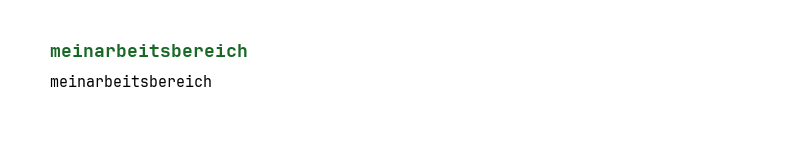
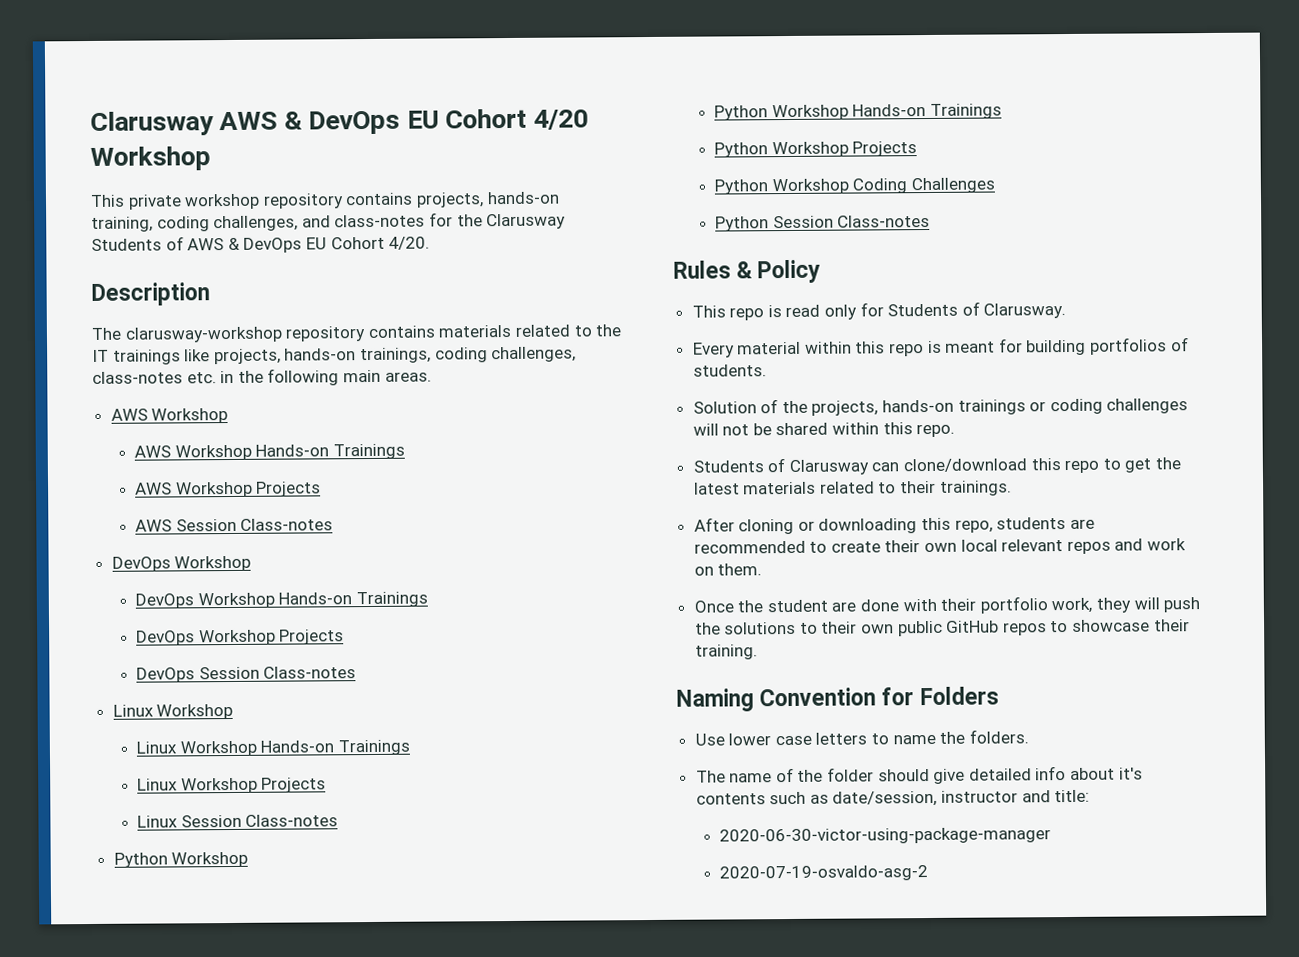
[50,44,248,57] [50,74,212,87] meinarbeitsbereich // meinarbeitsbereich -> [90,108,589,136] [90,146,211,171] [90,191,560,210] [91,212,567,232] [91,236,431,253] [91,282,210,306] [91,324,622,343] [92,346,577,365] [92,368,432,386] [110,408,229,424] [134,443,405,461] [135,481,322,498] [135,518,334,532] [111,555,252,572] [135,591,428,609] [136,629,345,646] [136,666,357,683] [112,703,234,720] [136,739,410,757] [137,777,327,794] [137,814,339,828] [113,851,249,868] [714,103,1002,121] [714,141,918,158] [714,177,995,195] [715,214,931,232] [673,259,822,284] [691,301,1067,321] [692,337,1189,358] [692,364,767,377] [692,398,1189,416] [692,422,956,438] [692,457,1182,476] [693,480,1012,496] [693,517,1095,535] [693,538,1187,555] [693,563,763,576] [693,596,1201,614] [694,619,1190,637] [694,644,758,660] [676,686,999,712] [694,729,1029,746] [695,766,1143,784] [695,789,1091,807] [719,827,1052,845] [719,865,929,882] Clarusway AWS & DevOps EU Cohort 4/20 Workshop // This private workshop repository contains projects, hands-on training, coding challenges, and class-notes for the Clarusway Students of AWS & DevOps EU Cohort 4/20. // Description // The clarusway-workshop repository contains materials related to the IT trainings like projects, hands-on trainings, coding challenges, class-notes etc. in the following main areas. // AWS Workshop // AWS Workshop Hands-on Trainings // AWS Workshop Projects // AWS Session Class-notes // DevOps Workshop // DevOps Workshop Hands-on Trainings // DevOps Workshop Projects // DevOps Session Class-notes // Linux Workshop // Linux Workshop Hands-on Trainings // Linux Workshop Projects // Linux Session Class-notes // Python Workshop // Python Workshop Hands-on Trainings // Python Workshop Projects // Python Workshop Coding Challenges // Python Session Class-notes // Rules & Policy // This repo is read only for Students of Clarusway. // Every material within this repo is meant for building portfolios of students. // Solution of the projects, hands-on trainings or coding challenges will not be shared within this repo. // Students of Clarusway can clone/download this repo to get the latest materials related to their trainings. // After cloning or downloading this repo, students are recommended to create their own local relevant repos and work on them. // Once the student are done with their portfolio work, they will push the solutions to their own public GitHub repos to showcase their training. // Naming Convention for Folders // Use lower case letters to name the folders. // The name of the folder should give detailed info about it's contents such as date/session, instructor and title: // 2020-06-30-victor-using-package-manager // 2020-07-19-osvaldo-asg-2

